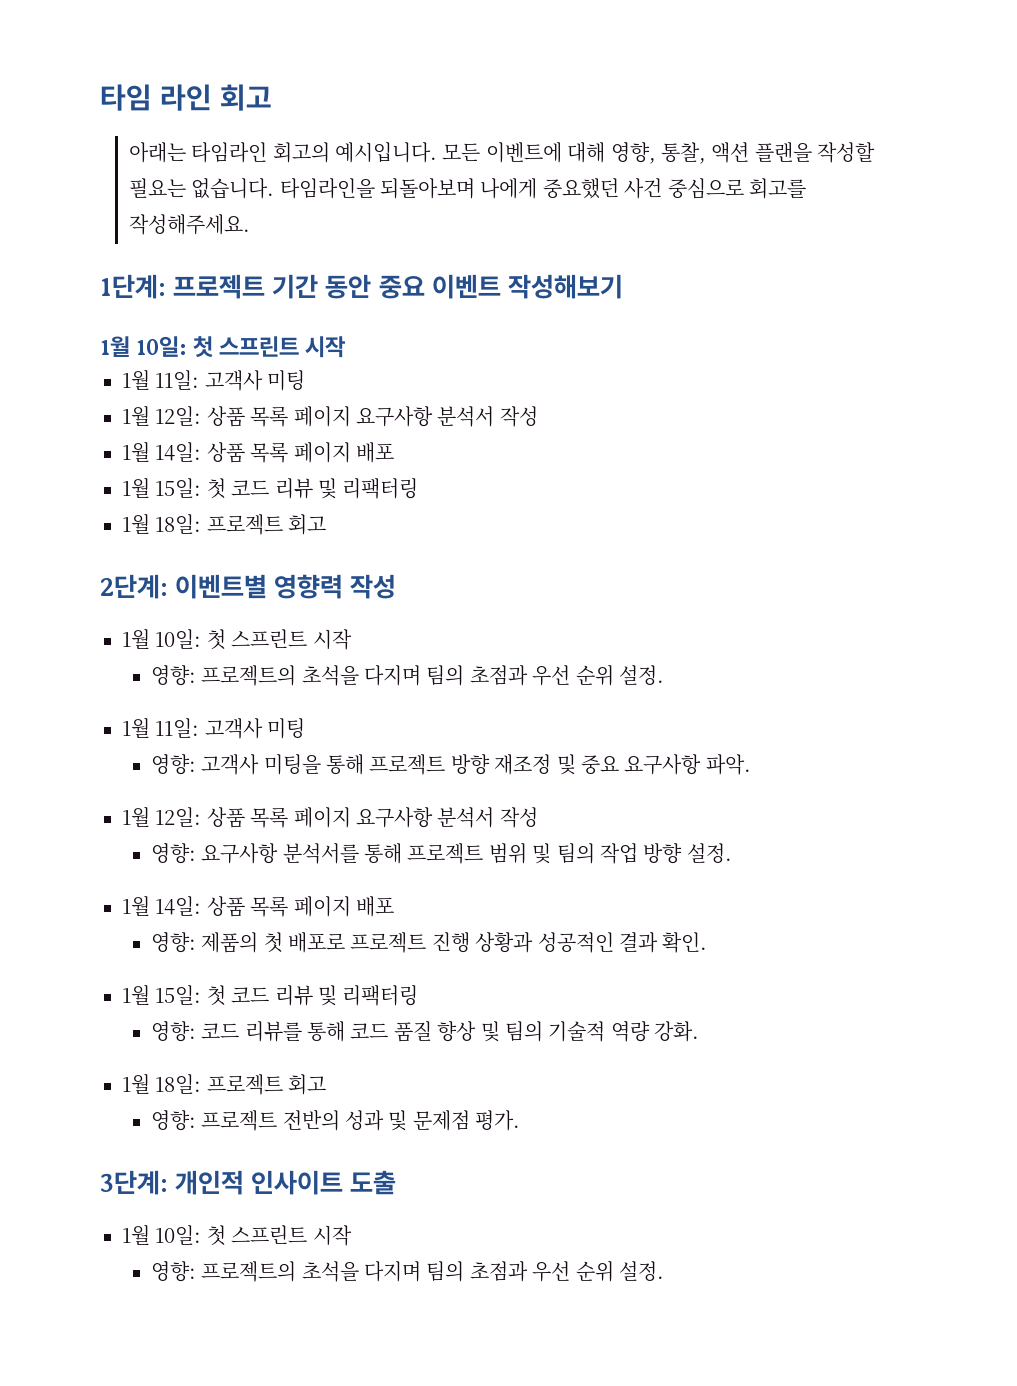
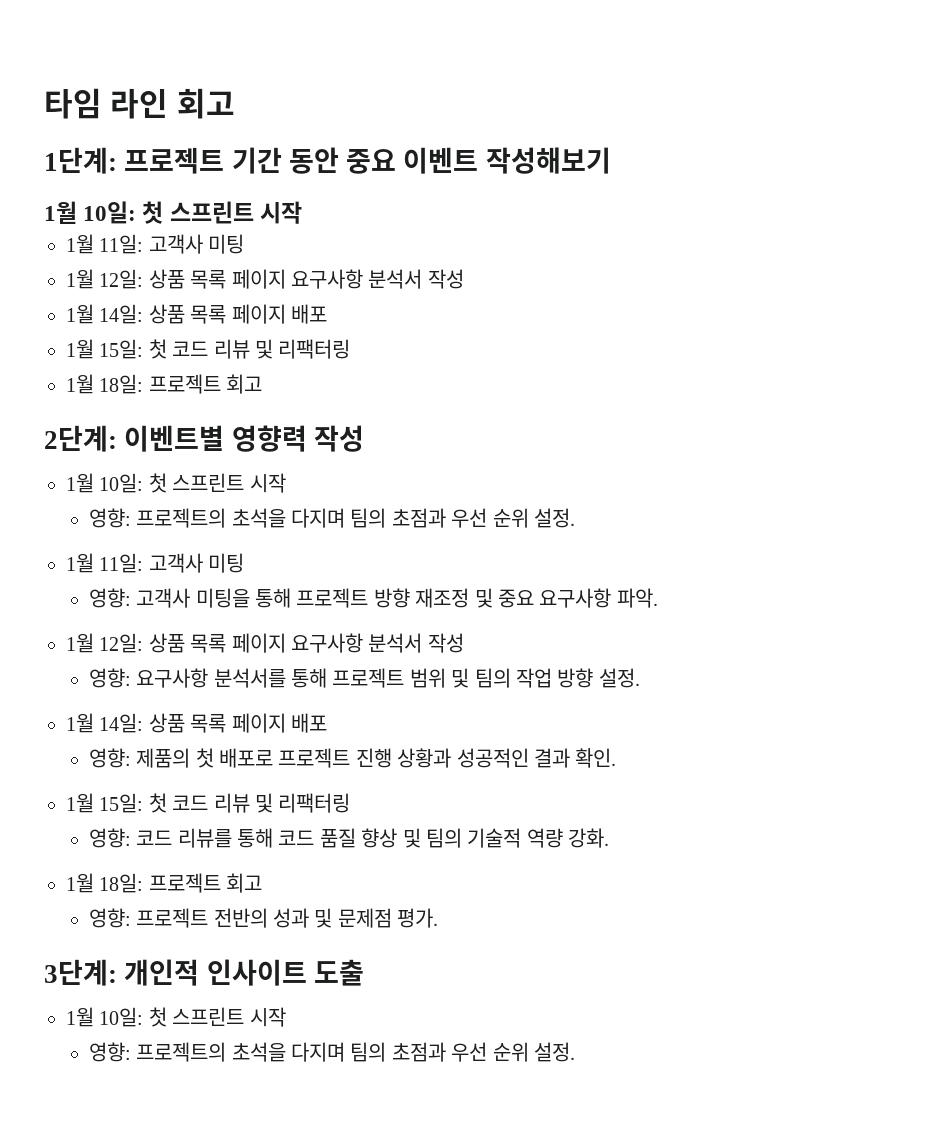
[128,142,876,164] [128,178,806,199] [128,214,250,235] // 아래는 타임라인 회고의 예시입니다. 모든 이벤트에 대해 영향, 통찰, 액션 플랜을 작성할 필요는 없습니다. 타임라인을 되돌아보며 나에게 중요했던 사건 중심으로 회고를 작성해주세요. -> (235, 103) none

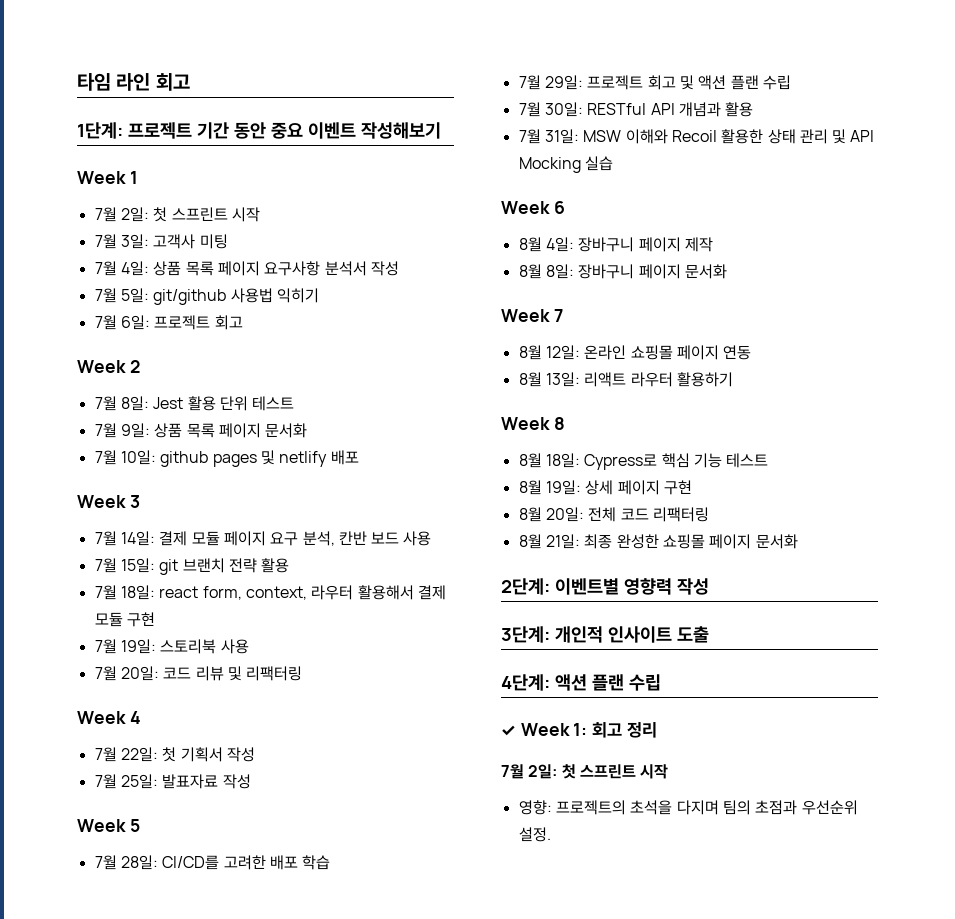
[44,201,302,224] [66,234,245,254] [66,269,464,289] [66,304,327,324] [66,339,351,359] [66,374,263,394] [44,425,364,452] [66,473,286,493] [88,508,575,528] [66,553,245,573] [88,588,658,608] [66,633,464,653] [88,668,640,688] [66,713,327,733] [88,748,617,768] [66,793,351,813] [88,828,610,848] [66,873,263,893] [88,908,439,928] [44,959,364,986] [66,1007,286,1027] [88,1042,575,1062] 1월 10일: 첫 스프린트 시작 // 1월 11일: 고객사 미팅 // 1월 12일: 상품 목록 페이지 요구사항 분석서 작성 // 1월 14일: 상품 목록 페이지 배포 // 1월 15일: 첫 코드 리뷰 및 리팩터링 // 1월 18일: 프로젝트 회고 // 2단계: 이벤트별 영향력 작성 // 1월 10일: 첫 스프린트 시작 // 영향: 프로젝트의 초석을 다지며 팀의 초점과 우선 순위 설정. // 1월 11일: 고객사 미팅 // 영향: 고객사 미팅을 통해 프로젝트 방향 재조정 및 중요 요구사항 파악. // 1월 12일: 상품 목록 페이지 요구사항 분석서 작성 // 영향: 요구사항 분석서를 통해 프로젝트 범위 및 팀의 작업 방향 설정. // 1월 14일: 상품 목록 페이지 배포 // 영향: 제품의 첫 배포로 프로젝트 진행 상황과 성공적인 결과 확인. // 1월 15일: 첫 코드 리뷰 및 리팩터링 // 영향: 코드 리뷰를 통해 코드 품질 향상 및 팀의 기술적 역량 강화. // 1월 18일: 프로젝트 회고 // 영향: 프로젝트 전반의 성과 및 문제점 평가. // 3단계: 개인적 인사이트 도출 // 1월 10일: 첫 스프린트 시작 // 영향: 프로젝트의 초석을 다지며 팀의 초점과 우선 순위 설정. -> [77,171,138,184] [94,207,260,222] [94,234,228,249] [94,261,399,276] [94,288,319,305] [94,315,243,330] [77,360,140,373] [94,396,295,411] [94,423,308,438] [94,450,359,467] [77,495,140,508] [94,531,432,546] [94,558,290,575] [94,585,446,600] [94,612,155,627] [94,639,249,654] [94,666,303,681] [77,711,141,724] [94,747,255,762] [94,774,251,789] [77,819,140,832] [94,855,331,870] [518,75,791,90] [518,102,754,117] [518,129,875,144] [518,156,613,173] [501,201,565,214] [518,237,713,252] [518,264,727,279] [501,309,563,322] [518,345,752,360] [518,372,733,387] [501,417,565,430] [518,453,769,470] [518,480,692,495] [518,507,709,522] [518,534,798,549] [501,578,709,595] [501,626,709,643] [501,674,661,691] [501,722,657,738] [501,764,669,779] [518,800,858,815] [518,827,551,842] Week 1 // 7월 2일: 첫 스프린트 시작 // 7월 3일: 고객사 미팅 // 7월 4일: 상품 목록 페이지 요구사항 분석서 작성 // 7월 5일: git/github 사용법 익히기 // 7월 6일: 프로젝트 회고 // Week 2 // 7월 8일: Jest 활용 단위 테스트 // 7월 9일: 상품 목록 페이지 문서화 // 7월 10일: github pages 및 netlify 배포 // Week 3 // 7월 14일: 결제 모듈 페이지 요구 분석, 칸반 보드 사용 // 7월 15일: git 브랜치 전략 활용 // 7월 18일: react form, context, 라우터 활용해서 결제 모듈 구현 // 7월 19일: 스토리북 사용 // 7월 20일: 코드 리뷰 및 리팩터링 // Week 4 // 7월 22일: 첫 기획서 작성 // 7월 25일: 발표자료 작성 // Week 5 // 7월 28일: CI/CD를 고려한 배포 학습 // 7월 29일: 프로젝트 회고 및 액션 플랜 수립 // 7월 30일: RESTful API 개념과 활용 // 7월 31일: MSW 이해와 Recoil 활용한 상태 관리 및 API Mocking 실습 // Week 6 // 8월 4일: 장바구니 페이지 제작 // 8월 8일: 장바구니 페이지 문서화 // Week 7 // 8월 12일: 온라인 쇼핑몰 페이지 연동 // 8월 13일: 리액트 라우터 활용하기 // Week 8 // 8월 18일: Cypress로 핵심 기능 테스트 // 8월 19일: 상세 페이지 구현 // 8월 20일: 전체 코드 리팩터링 // 8월 21일: 최종 완성한 쇼핑몰 페이지 문서화 // 2단계: 이벤트별 영향력 작성 // 3단계: 개인적 인사이트 도출 // 4단계: 액션 플랜 수립 // ✓ Week 1: 회고 정리 // 7월 2일: 첫 스프린트 시작 // 영향: 프로젝트의 초석을 다지며 팀의 초점과 우선순위 설정.

